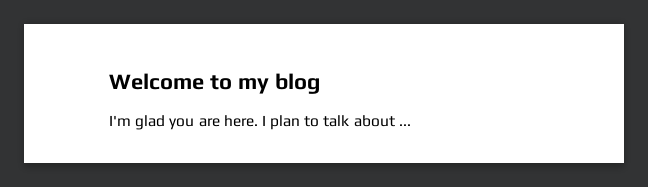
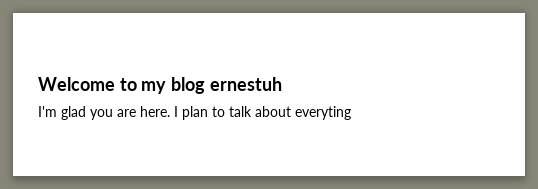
(320, 83) none -> [209,77,282,91] ernestuh
[398,124,411,126] ... -> [295,106,351,120] everyting

